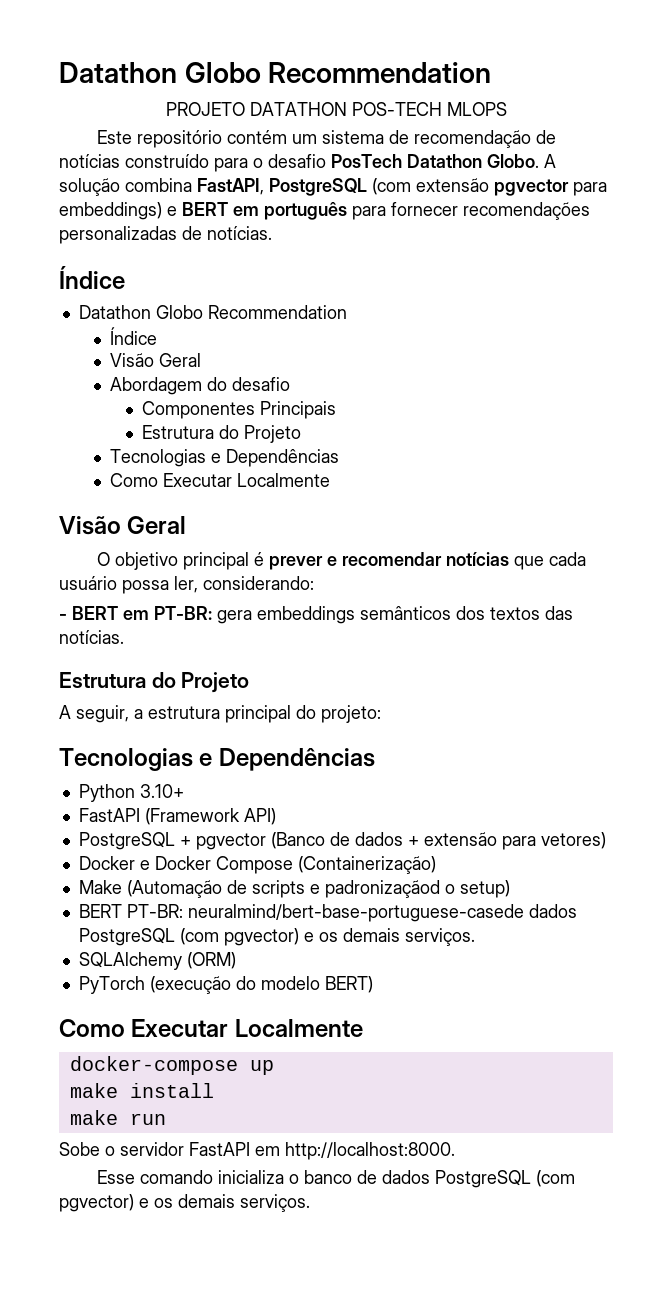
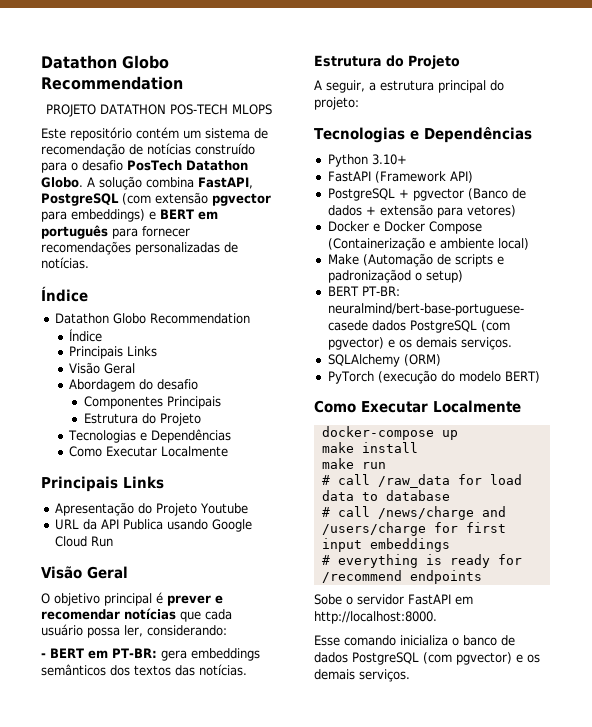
(158, 336) none -> [69,346,158,359] // Principais Links
(331, 480) none -> [41,476,164,492] [54,502,248,516] [54,519,252,532] [54,536,113,547] // Principais Links // Apresentação do Projeto Youtube // URL da API Publica usando Google Cloud Run
[297,856,436,874] (Containerização) -> [327,237,529,251] (Containerização e ambiente local)
(166, 1119) none -> [321,474,522,488] [321,490,450,501] [321,506,506,520] [321,522,506,536] [321,538,450,552] [321,554,522,568] [321,570,482,584] // # call /raw_data for load data to database // # call /news/charge and /users/charge for first input embeddings // # everything is ready for /recommend endpoints

